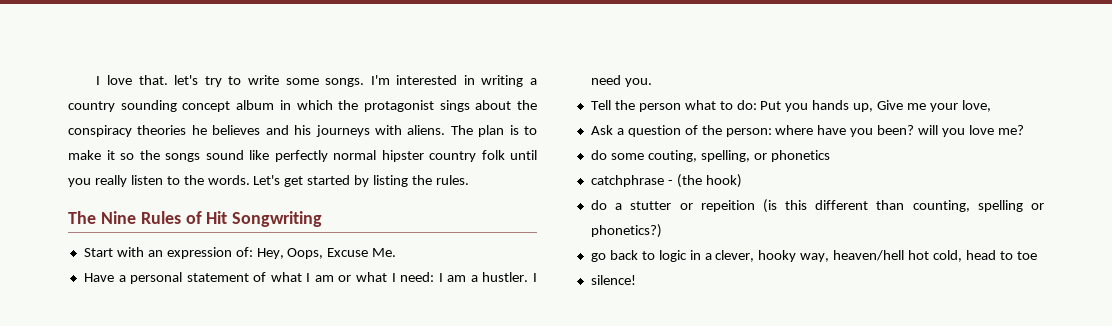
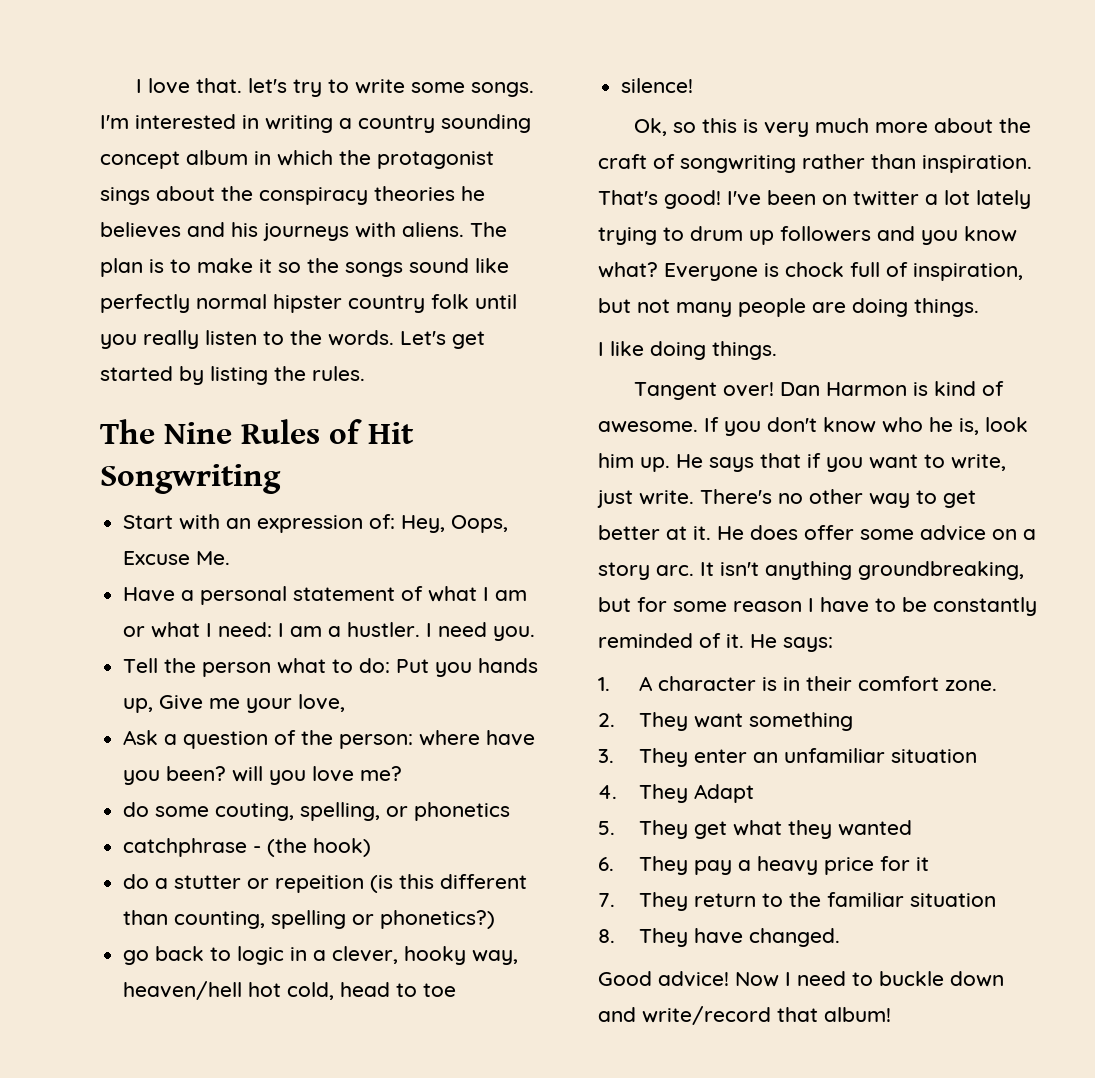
(636, 280) none -> [633,118,1031,137] [598,154,1032,173] [598,190,1031,209] [598,226,1017,245] [598,262,1023,281] [598,298,979,317] [598,341,777,360] [633,381,1004,400] [598,417,1028,436] [598,453,1006,472] [597,489,976,508] [598,525,1036,541] [598,561,1024,580] [598,597,1037,616] [598,633,833,652] [598,676,997,691] [598,712,853,731] [598,748,977,767] [598,784,754,803] [598,820,912,839] [598,856,929,875] [598,892,996,911] [598,928,840,947] [598,971,1004,987] [598,1006,891,1025] // Ok, so this is very much more about the craft of songwriting rather than inspiration. That's good! I've been on twitter a lot lately trying to drum up followers and you know what? Everyone is chock full of inspiration, but not many people are doing things. // I like doing things. // Tangent over! Dan Harmon is kind of awesome. If you don't know who he is, look him up. He says that if you want to write, just write. There's no other way to get better at it. He does offer some advice on a story arc. It isn't anything groundbreaking, but for some reason I have to be constantly reminded of it. He says: // 1. A character is in their comfort zone. // 2. They want something // 3. They enter an unfamiliar situation // 4. They Adapt // 5. They get what they wanted // 6. They pay a heavy price for it // 7. They return to the familiar situation // 8. They have changed. // Good advice! Now I need to buckle down and write/record that album!

